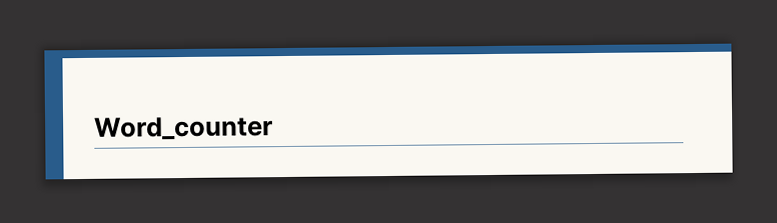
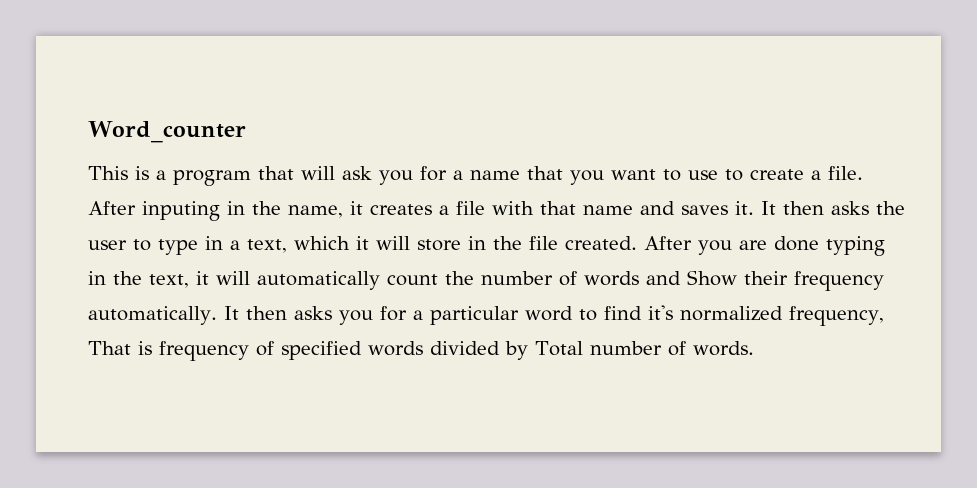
(273, 128) none -> [88,166,863,186] [88,201,905,221] [88,236,885,256] [88,270,884,291] [88,305,884,326] [88,341,754,361] // This is a program that will ask you for a name that you want to use to create a file. After inputing in the name, it creates a file with that name and saves it. It then asks the user to type in a text, which it will store in the file created. After you are done typing in the text, it will automatically count the number of words and Show their frequency automatically. It then asks you for a particular word to find it's normalized frequency, That is frequency of specified words divided by Total number of words.

